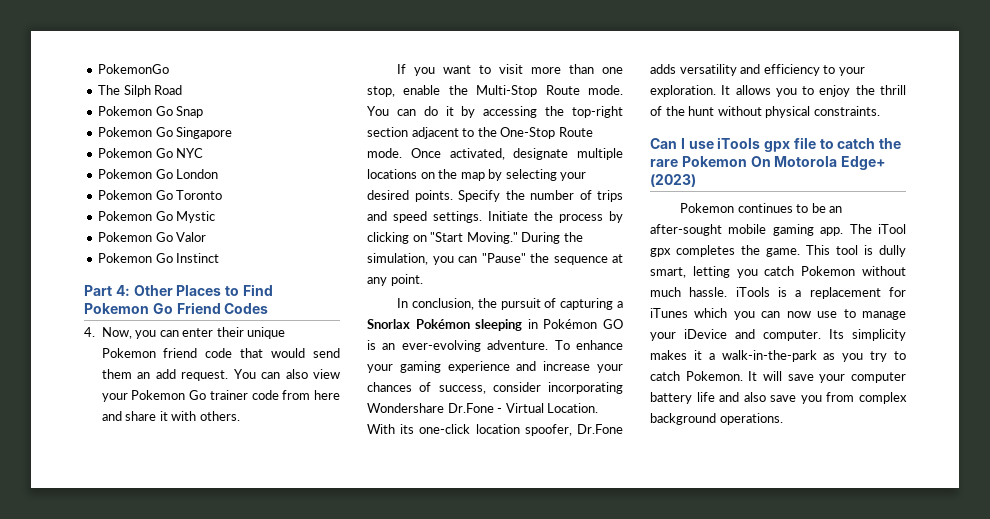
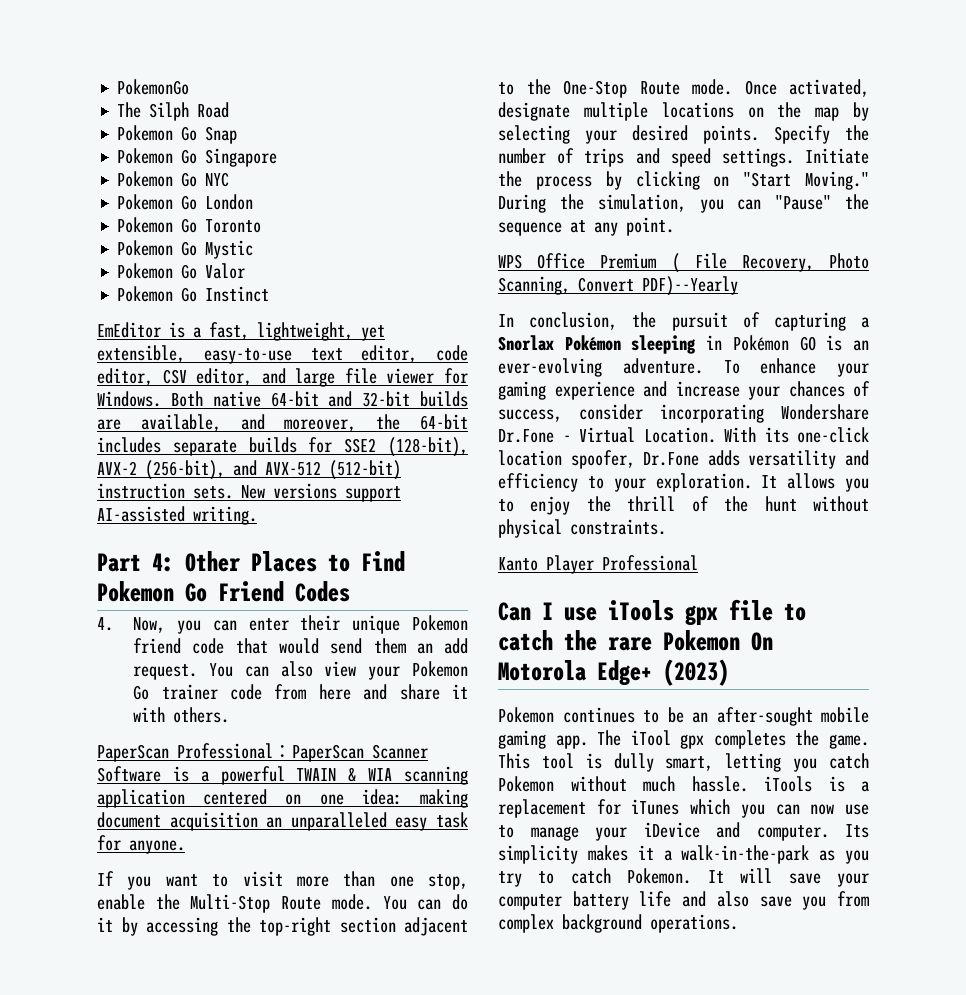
(220, 258) none -> [97,322,385,341] [97,345,468,364] [97,368,468,387] [97,391,468,407] [97,414,468,432] [97,437,469,457] [97,460,401,480] [97,483,401,502] [97,506,257,525] // EmEditor is a fast, lightweight, yet extensible, easy-to-use text editor, code editor, CSV editor, and large file viewer for Windows. Both native 64-bit and 32-bit builds are available, and moreover, the 64-bit includes separate builds for SSE2 (128-bit), AVX-2 (256-bit), and AVX-512 (512-bit) instruction sets. New versions support AI-assisted writing.
(240, 416) none -> [97,743,428,762] [97,766,468,785] [97,789,468,808] [97,812,468,831] [97,835,185,854] // PaperScan Professional：PaperScan Scanner Software is a powerful TWAIN & WIA scanning application centered on one idea: making document acquisition an unparalleled easy task for anyone.
(423, 280) none -> [498,253,869,273] [498,276,738,296] // WPS Office Premium ( File Recovery, Photo Scanning, Convert PDF)--Yearly
(880, 111) none -> [498,555,698,574] // Kanto Player Professional

